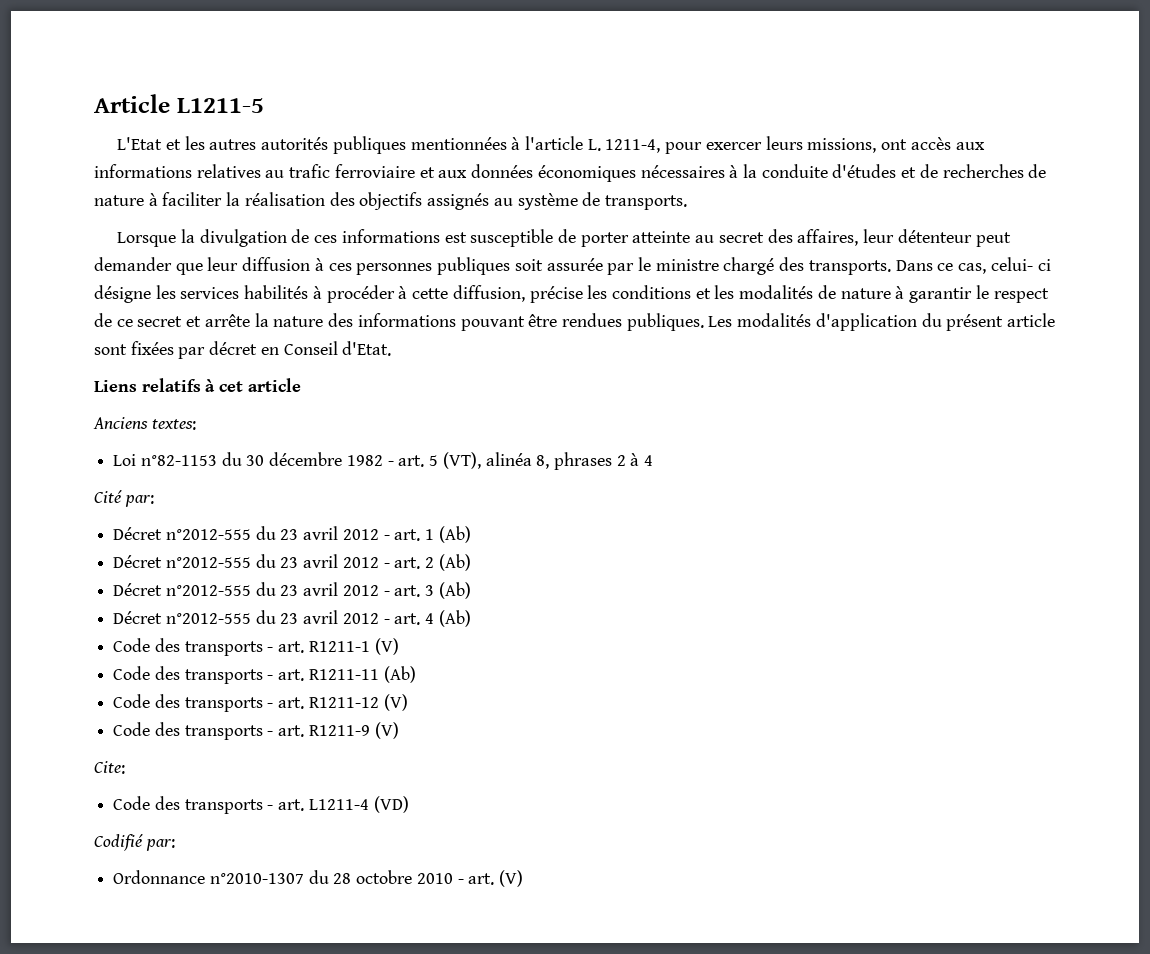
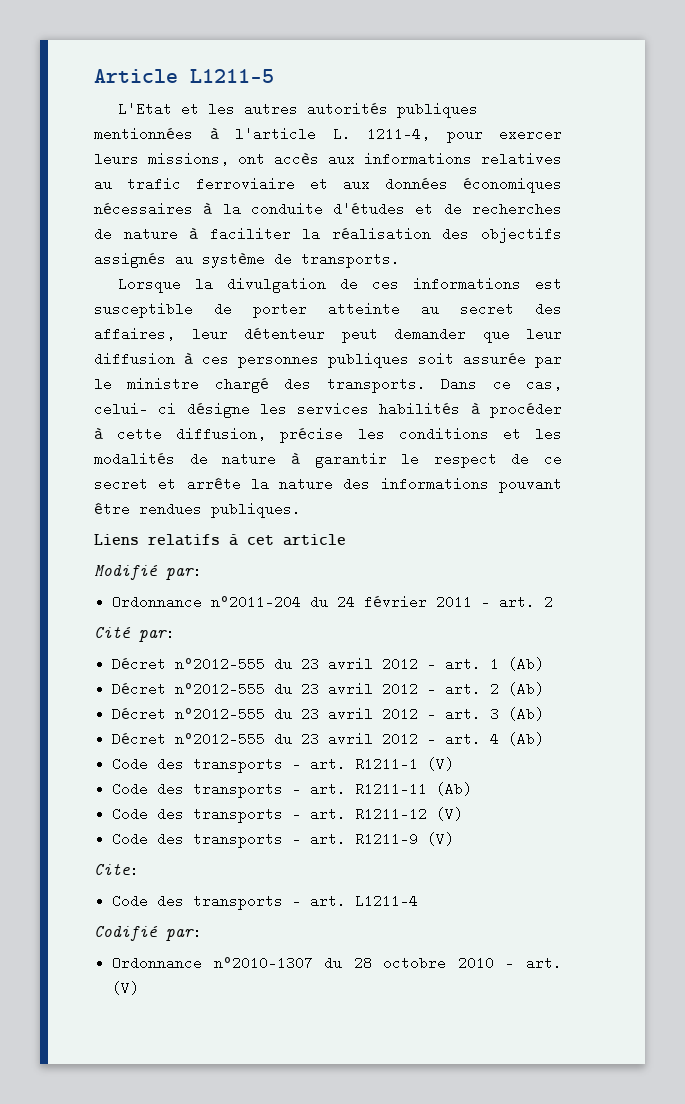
[708,313,1056,331] [94,341,392,359] Les modalités d'application du présent article sont fixées par décret en Conseil d'Etat. -> (301, 510) none
[93,417,196,430] [113,452,654,470] Anciens textes: // Loi n°82-1153 du 30 décembre 1982 - art. 5 (VT), alinéa 8, phrases 2 à 4 -> [94,564,202,580] [112,595,554,609] Modifié par: // Ordonnance n°2011-204 du 24 février 2011 - art. 2
[373,796,409,813] (VD) -> (419, 901) none

